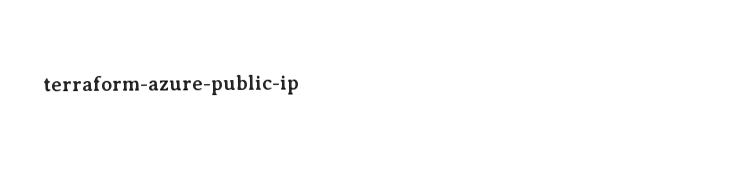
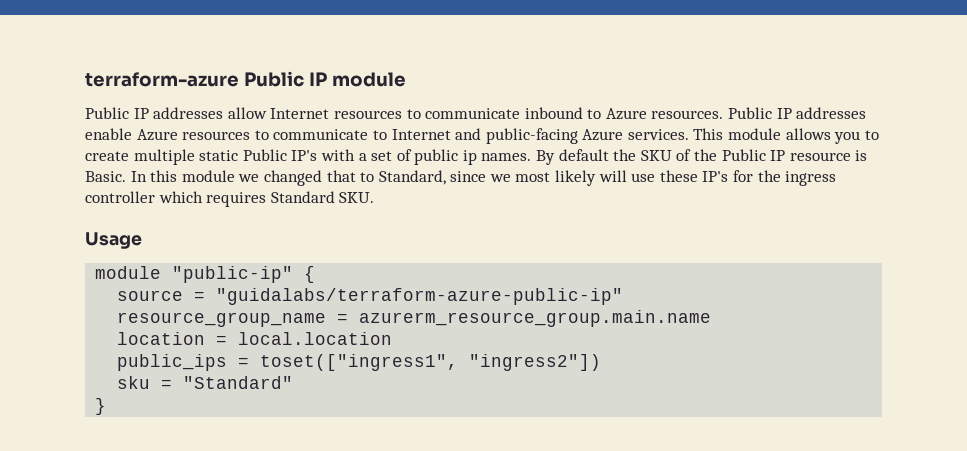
[42,74,300,97] terraform-azure-public-ip -> [85,71,406,87] [85,107,867,120] [85,128,879,144] [85,149,868,165] [85,170,837,186] [85,191,375,207] [85,232,142,249] [95,266,316,283] [117,288,624,305] [117,310,712,327] [117,332,393,345] [117,354,602,371] [117,376,294,389] [95,398,107,415] terraform-azure Public IP module // Public IP addresses allow Internet resources to communicate inbound to Azure resources. Public IP addresses enable Azure resources to communicate to Internet and public-facing Azure services. This module allows you to create multiple static Public IP's with a set of public ip names. By default the SKU of the Public IP resource is Basic. In this module we changed that to Standard, since we most likely will use these IP's for the ingress controller which requires Standard SKU. // Usage // module "public-ip" { // source = "guidalabs/terraform-azure-public-ip" // resource_group_name = azurerm_resource_group.main.name // location = local.location // public_ips = toset(["ingress1", "ingress2"]) // sku = "Standard" // }

